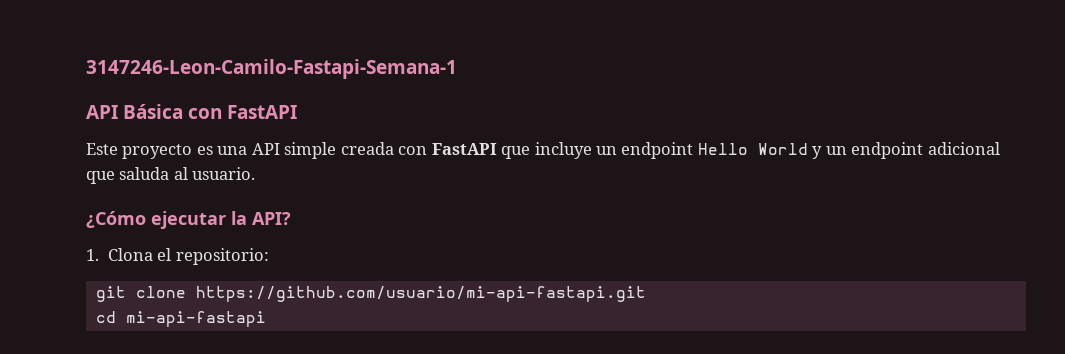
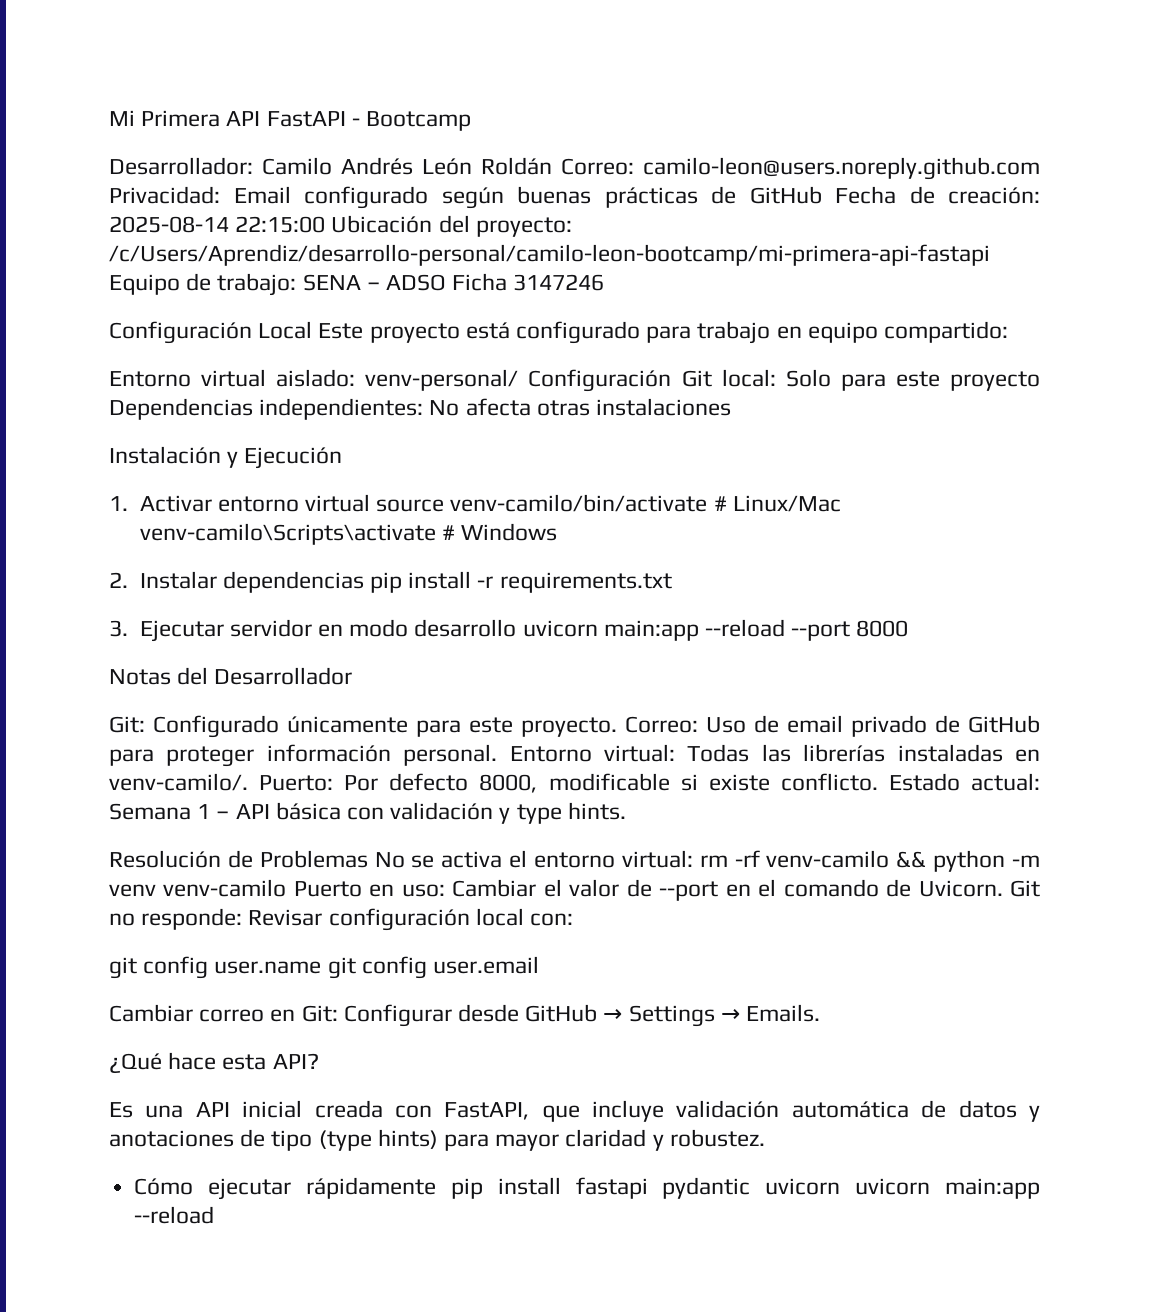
[86,59,457,79] [86,104,298,119] [86,143,213,159] 3147246-Leon-Camilo-Fastapi-Semana-1 // API Básica con FastAPI // Este proyecto es -> [109,110,472,131] [109,157,1040,180] [109,186,1040,209] [109,215,572,237] [109,244,990,266] [109,273,605,296] [109,321,1009,344] [109,369,1041,392] [109,398,732,420] [109,446,343,469] [109,494,841,512] [139,523,557,545] [109,571,672,593] [109,619,909,642] [109,667,353,685] [109,715,1040,738] [109,744,1040,767] [109,773,1040,793] [109,802,626,824] [109,850,1040,872] [109,879,1040,901] [109,908,574,931] [109,956,540,979] [109,1004,821,1027] [109,1052,319,1074] [109,1102,133,1118] Mi Primera API FastAPI - Bootcamp // Desarrollador: Camilo Andrés León Roldán Correo: camilo-leon@users.noreply.github.com Privacidad: Email configurado según buenas prácticas de GitHub Fecha de creación: 2025-08-14 22:15:00 Ubicación del proyecto: /c/Users/Aprendiz/desarrollo-personal/camilo-leon-bootcamp/mi-primera-api-fastapi Equipo de trabajo: SENA – ADSO Ficha 3147246 // Configuración Local Este proyecto está configurado para trabajo en equipo compartido: // Entorno virtual aislado: venv-personal/ Configuración Git local: Solo para este proyecto Dependencias independientes: No afecta otras instalaciones // Instalación y Ejecución // 1. Activar entorno virtual source venv-camilo/bin/activate # Linux/Mac venv-camilo\Scripts\activate # Windows // 2. Instalar dependencias pip install -r requirements.txt // 3. Ejecutar servidor en modo desarrollo uvicorn main:app --reload --port 8000 // Notas del Desarrollador // Git: Configurado únicamente para este proyecto. Correo: Uso de email privado de GitHub para proteger información personal. Entorno virtual: Todas las librerías instaladas en venv-camilo/. Puerto: Por defecto 8000, modificable si existe conflicto. Estado actual: Semana 1 – API básica con validación y type hints. // Resolución de Problemas No se activa el entorno virtual: rm -rf venv-camilo && python -m venv venv-camilo Puerto en uso: Cambiar el valor de --port en el comando de Uvicorn. Git no responde: Revisar configuración local con: // git config user.name git config user.email // Cambiar correo en Git: Configurar desde GitHub → Settings → Emails. // ¿Qué hace esta API? // Es
[284,142,337,159] simple -> [242,1100,303,1118] inicial
[431,143,497,155] FastAPI -> [444,1102,530,1120] FastAPI,
[596,142,1000,159] [86,167,256,184] [86,211,291,229] [86,248,269,265] [95,286,646,302] [95,311,266,327] un endpoint Hello World y un endpoint adicional que saluda al usuario. // ¿Cómo ejecutar la API? // 1. Clona el repositorio: // git clone https://github.com/usuario/mi-api-fastapi.git // cd mi-api-fastapi -> [676,1100,1040,1122] [109,1129,765,1151] [134,1177,1040,1200] [134,1206,215,1224] validación automática de datos y anotaciones de tipo (type hints) para mayor claridad y robustez. // Cómo ejecutar rápidamente pip install fastapi pydantic uvicorn uvicorn main:app --reload

